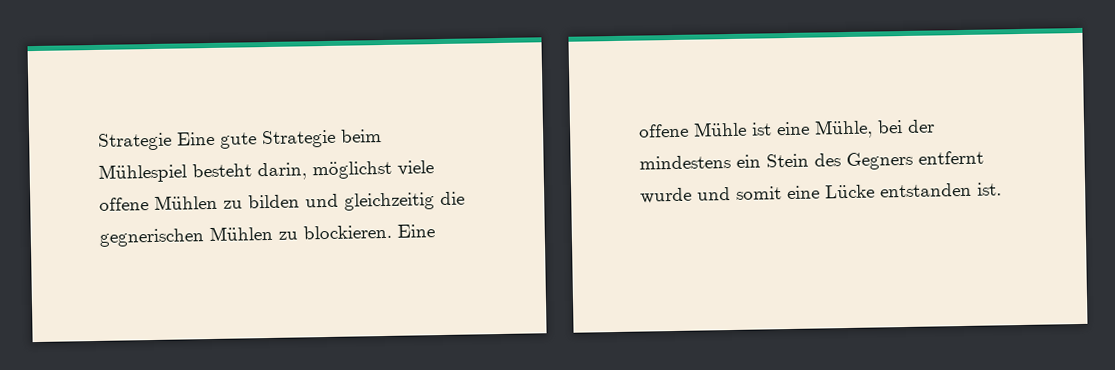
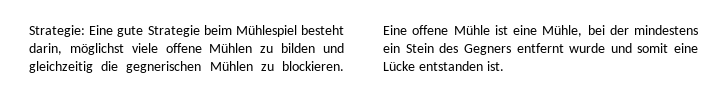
[98,132,172,151] Strategie -> [29,25,85,37] Strategie:

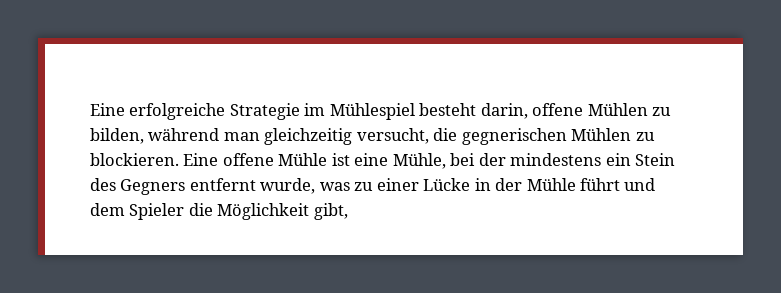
[29,25,232,37] Strategie: Eine gute Strategie beim -> [90,103,326,120] Eine erfolgreiche Strategie im
[69,43,158,55] möglichst viele -> (528, 111) none
[281,43,344,53] [29,61,93,73] bilden und gleichzeitig -> [90,128,429,145] bilden, während man gleichzeitig versucht,
[569,43,698,53] [383,61,504,71] wurde und somit eine Lücke entstanden ist. -> [260,178,656,194] [90,203,348,220] wurde, was zu einer Lücke in der Mühle führt und dem Spieler die Möglichkeit gibt,

